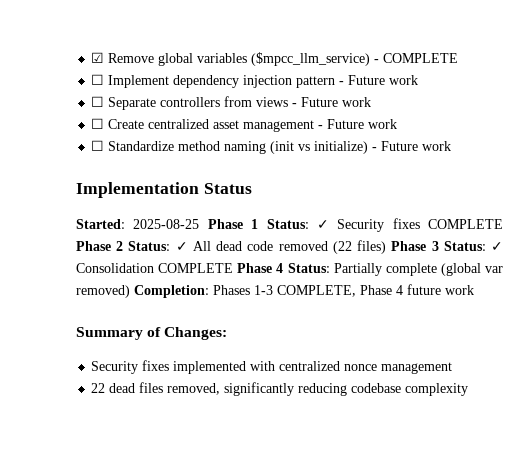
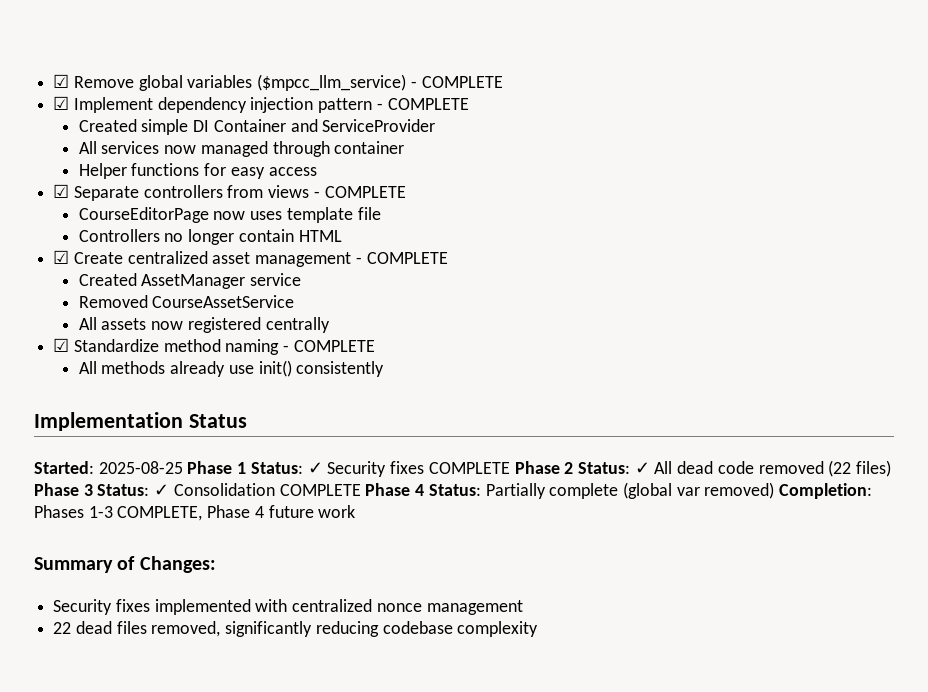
[91,74,105,85] ☐ -> [53,96,70,110] ☑
[348,75,419,85] [91,96,105,107] Future work // ☐ -> [387,98,469,110] [78,119,436,135] [78,141,405,157] [78,163,317,179] [53,184,70,198] COMPLETE // Created simple DI Container and ServiceProvider // All services now managed through container // Helper functions for easy access // ☑
[301,97,372,107] [91,118,105,129] Future work // ☐ -> [324,186,406,198] [78,207,381,223] [78,229,342,245] [53,250,70,264] COMPLETE // CourseEditorPage now uses template file // Controllers no longer contain HTML // ☑
[327,119,398,129] [91,140,452,154] Future work // ☐ Standardize method naming (init vs initialize) - Future work -> [366,252,448,264] [78,273,302,289] [78,295,295,308] [78,317,330,333] [53,338,375,355] [78,360,385,377] COMPLETE // Created AssetManager service // Removed CourseAssetService // All assets now registered centrally // ☑ Standardize method naming - COMPLETE // All methods already use init() consistently

